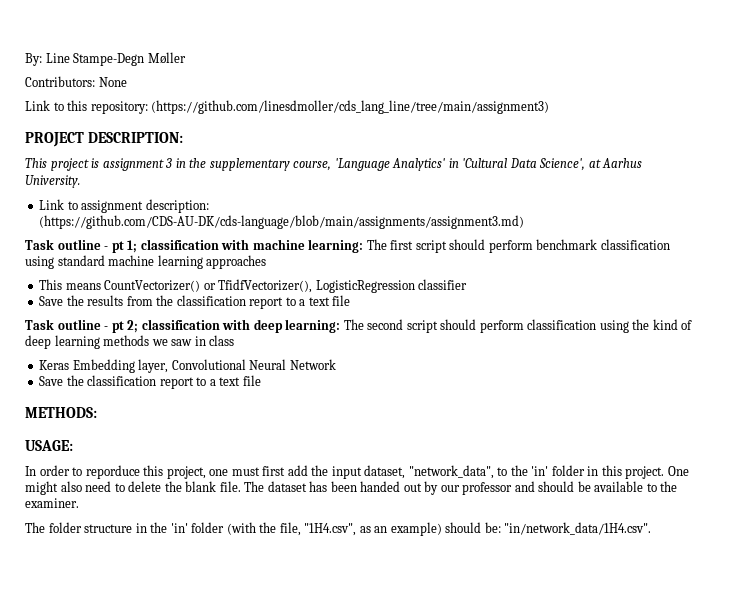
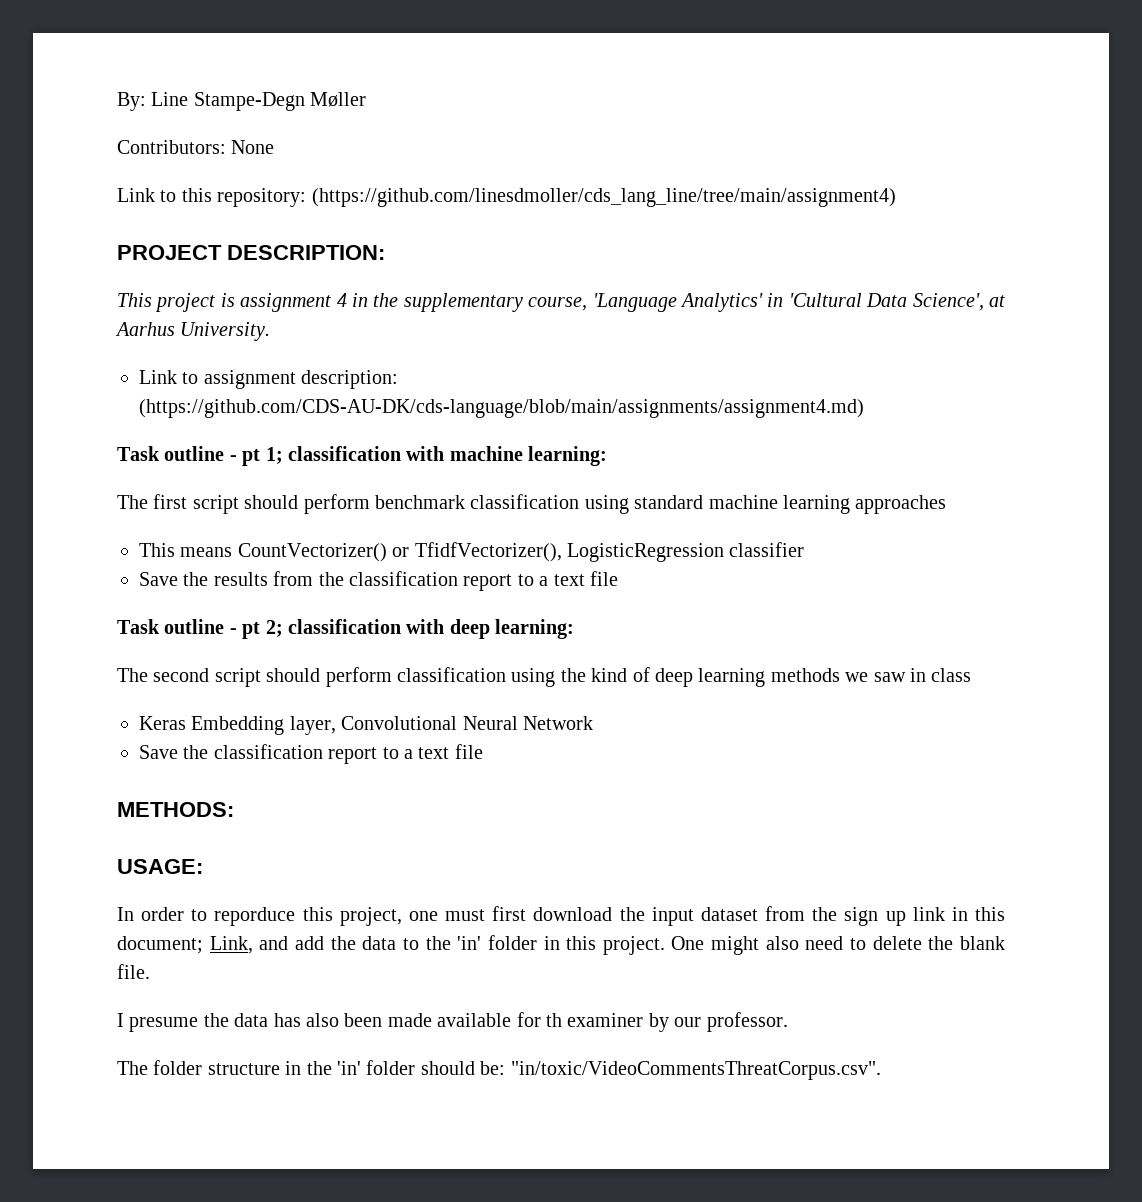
[151,100,550,114] (https://github.com/linesdmoller/cds_lang_line/tree/main/assignment3) -> [311,188,896,207] (https://github.com/linesdmoller/cds_lang_line/tree/main/assignment4)
[165,158,173,168] 3 -> [336,293,347,307] 4
[39,215,525,229] (https://github.com/CDS-AU-DK/cds-language/blob/main/assignments/assignment3.md) -> [139,399,864,418] (https://github.com/CDS-AU-DK/cds-language/blob/main/assignments/assignment4.md)
(364, 246) none -> (608, 456) //
(341, 326) none -> (575, 629) //
[287,465,494,479] add the input dataset, "network_data", -> [533,906,1005,926] [117,936,397,954] download the input dataset from the sign up link in this document; Link, and add the data
[244,481,678,495] [25,498,79,508] The dataset has been handed out by our professor and should be available to the examiner. -> [117,1012,788,1032] // I presume the data has also been made available for th examiner by our professor.
[226,522,442,536] (with the file, "1H4.csv", as an example) -> (416, 1067) none
[504,522,652,535] "in/network_data/1H4.csv". -> [510,1061,881,1080] "in/toxic/VideoCommentsThreatCorpus.csv".

